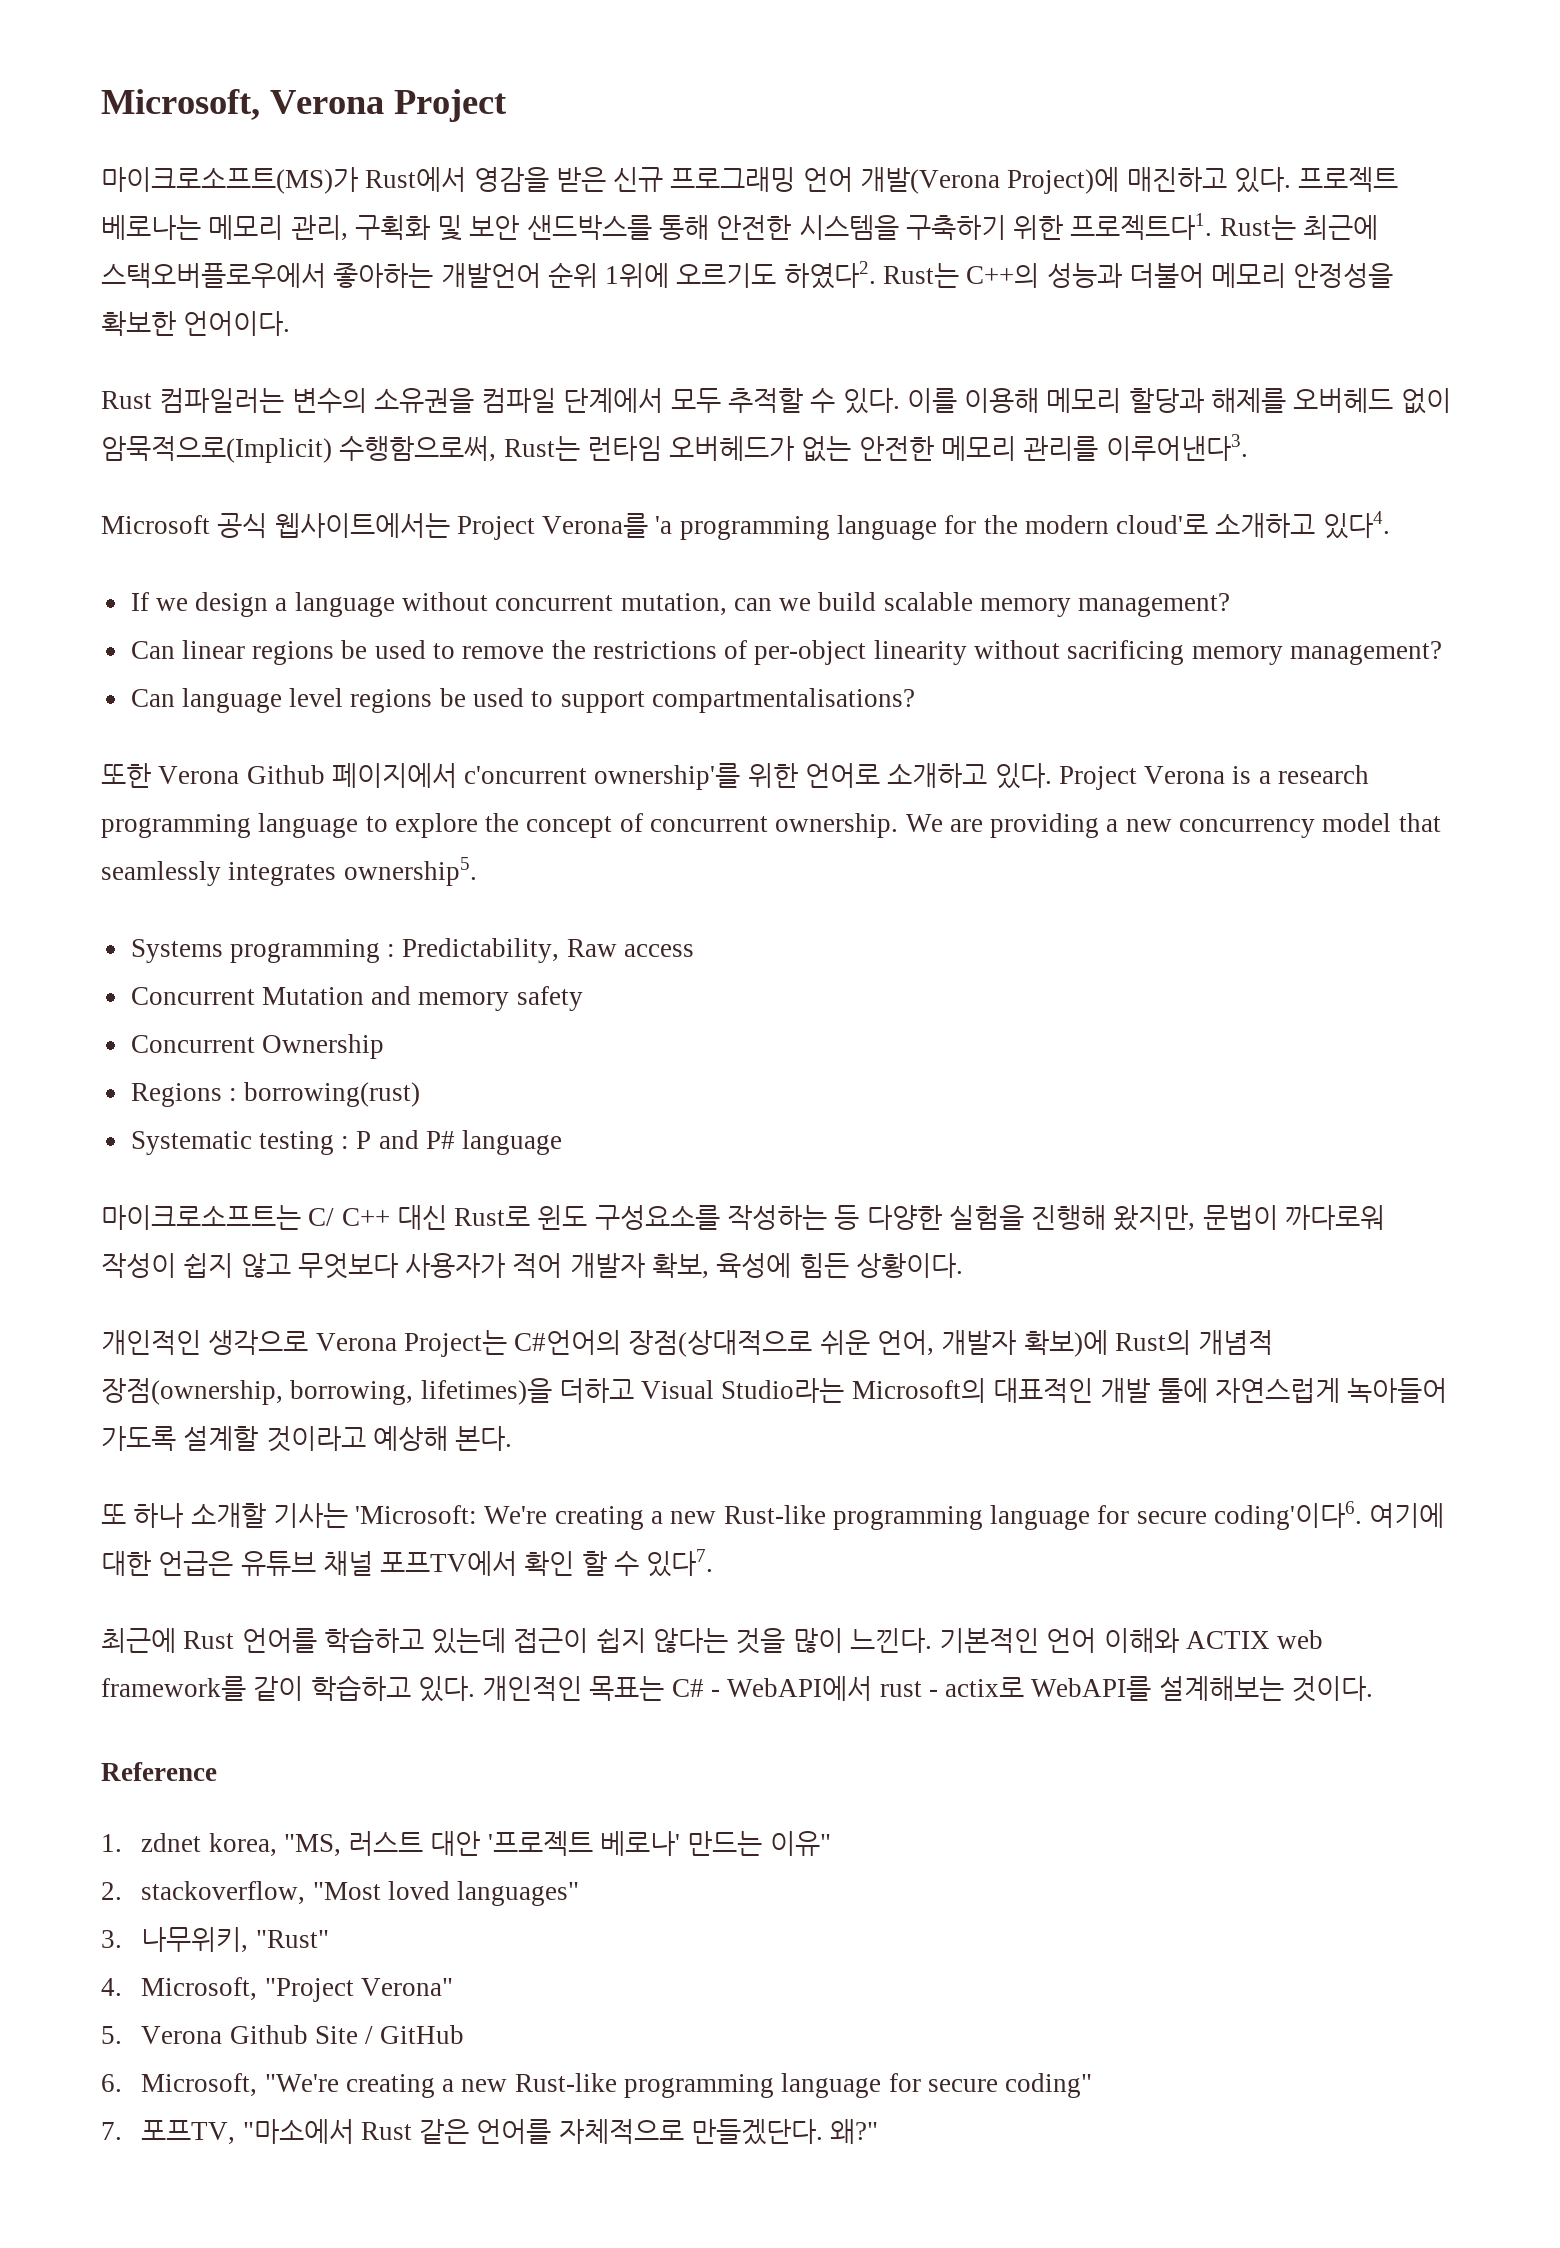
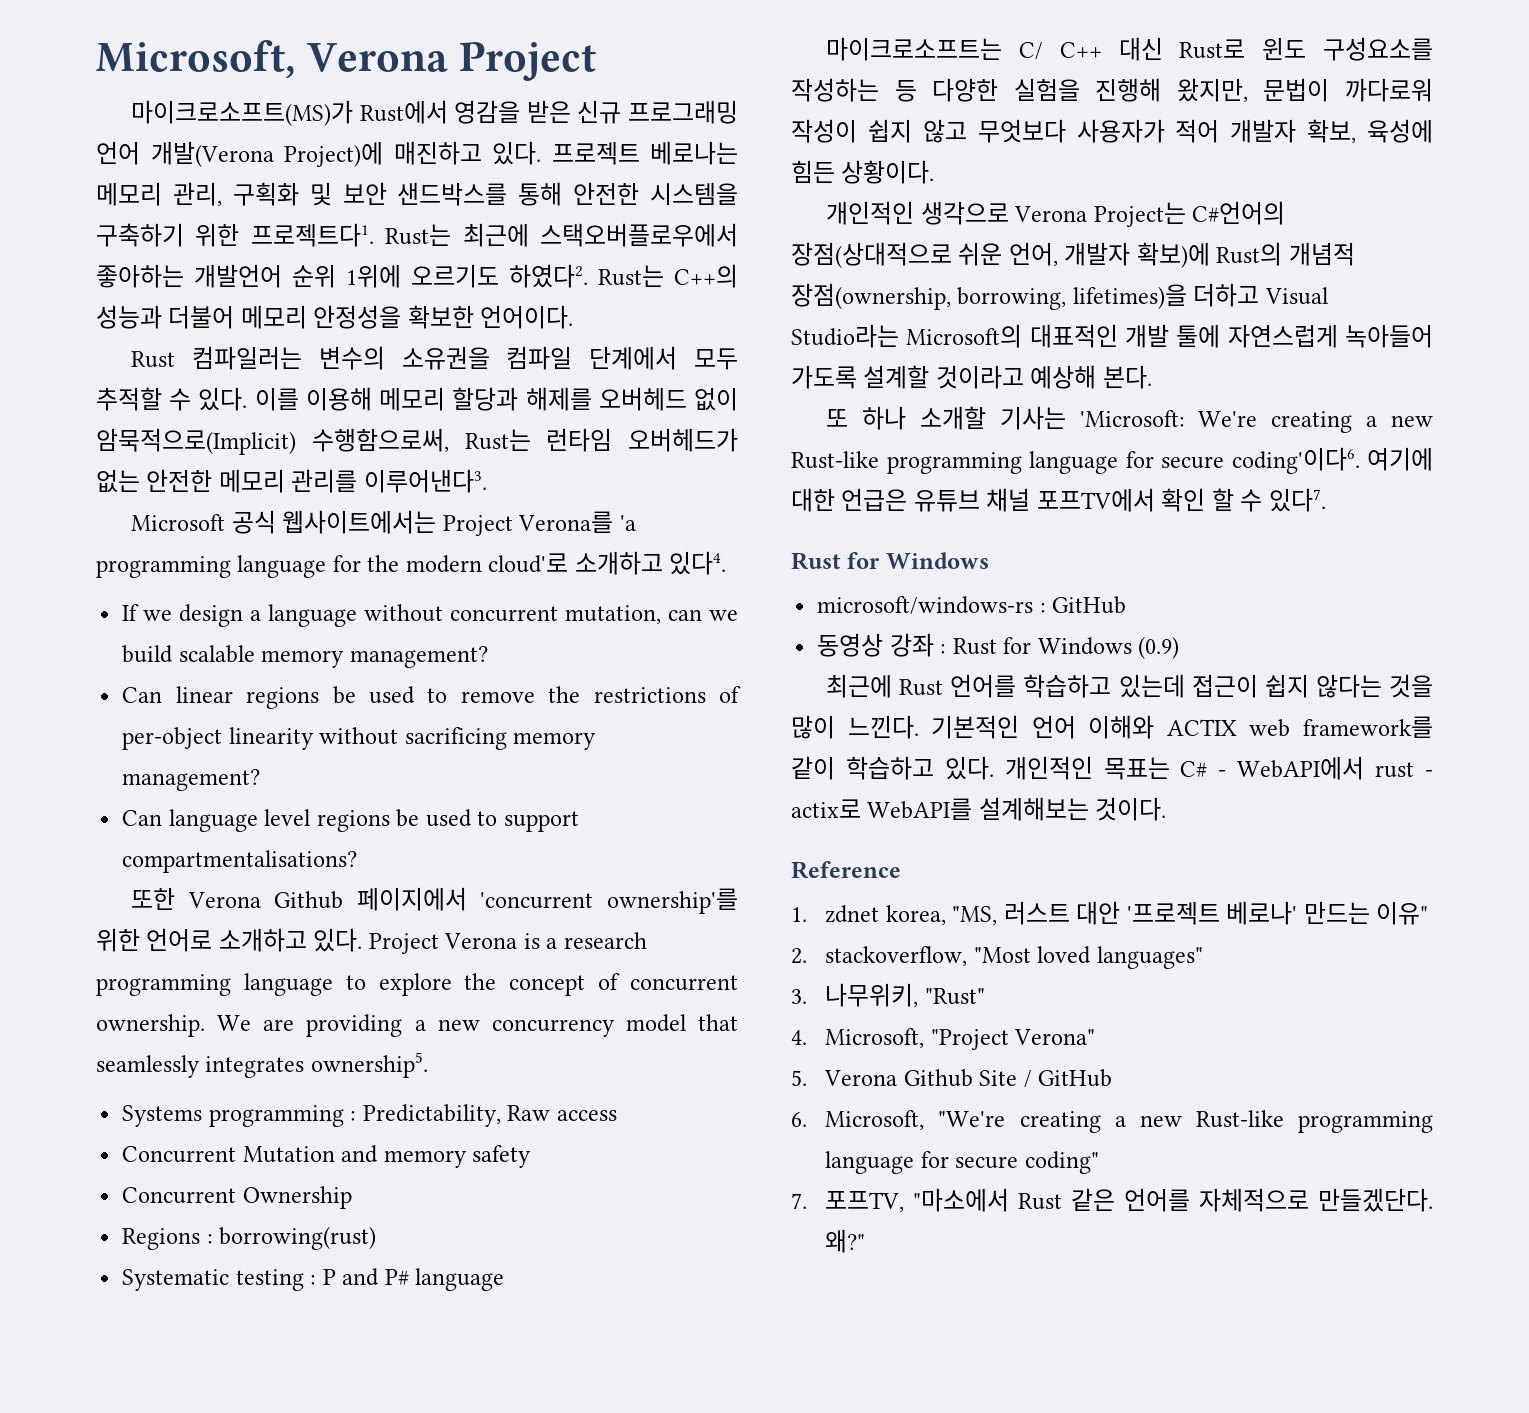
[464,766,588,784] c'oncurrent -> [480,892,594,909] 'concurrent
(714, 1563) none -> [791,552,989,570] [817,596,1127,614] [817,633,1180,659] // Rust for Windows // microsoft/windows-rs : GitHub // 동영상 강좌 : Rust for Windows (0.9)

